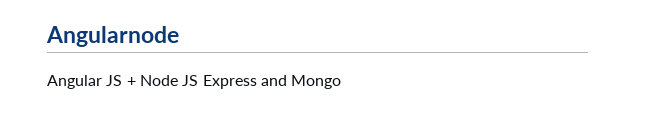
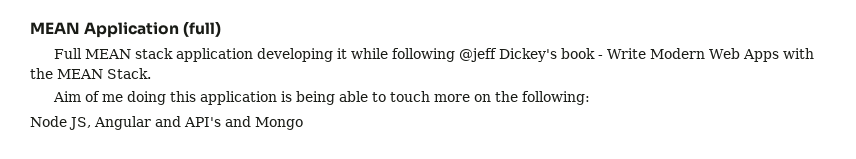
[46,26,179,47] [47,75,257,89] Angularnode // Angular JS + Node JS Express -> [30,21,222,38] [53,48,814,62] [30,68,151,79] [52,91,590,105] [30,116,221,130] MEAN Application (full) // Full MEAN stack application developing it while following @jeff Dickey's book - Write Modern Web Apps with the MEAN Stack. // Aim of me doing this application is being able to touch more on the following: // Node JS, Angular and API's

